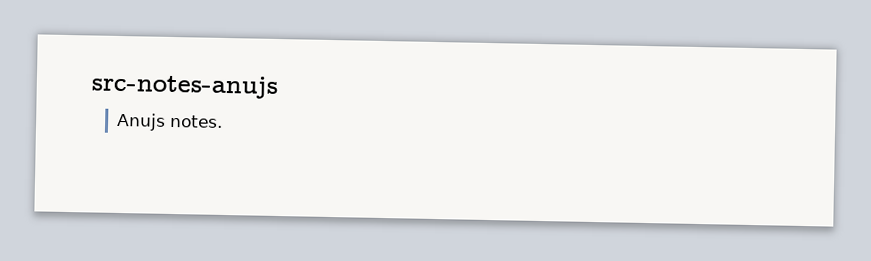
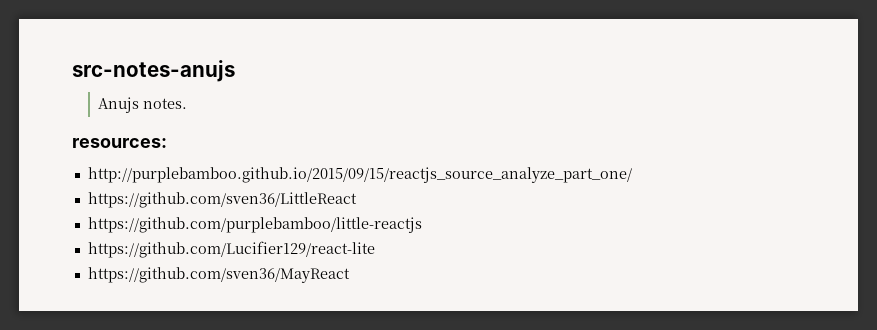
(223, 121) none -> [72,138,167,148] [87,167,632,183] [87,192,357,208] [87,217,422,233] [87,241,375,258] [87,267,350,283] // resources: // http://purplebamboo.github.io/2015/09/15/reactjs_source_analyze_part_one/ // https://github.com/sven36/LittleReact // https://github.com/purplebamboo/little-reactjs // https://github.com/Lucifier129/react-lite // https://github.com/sven36/MayReact

